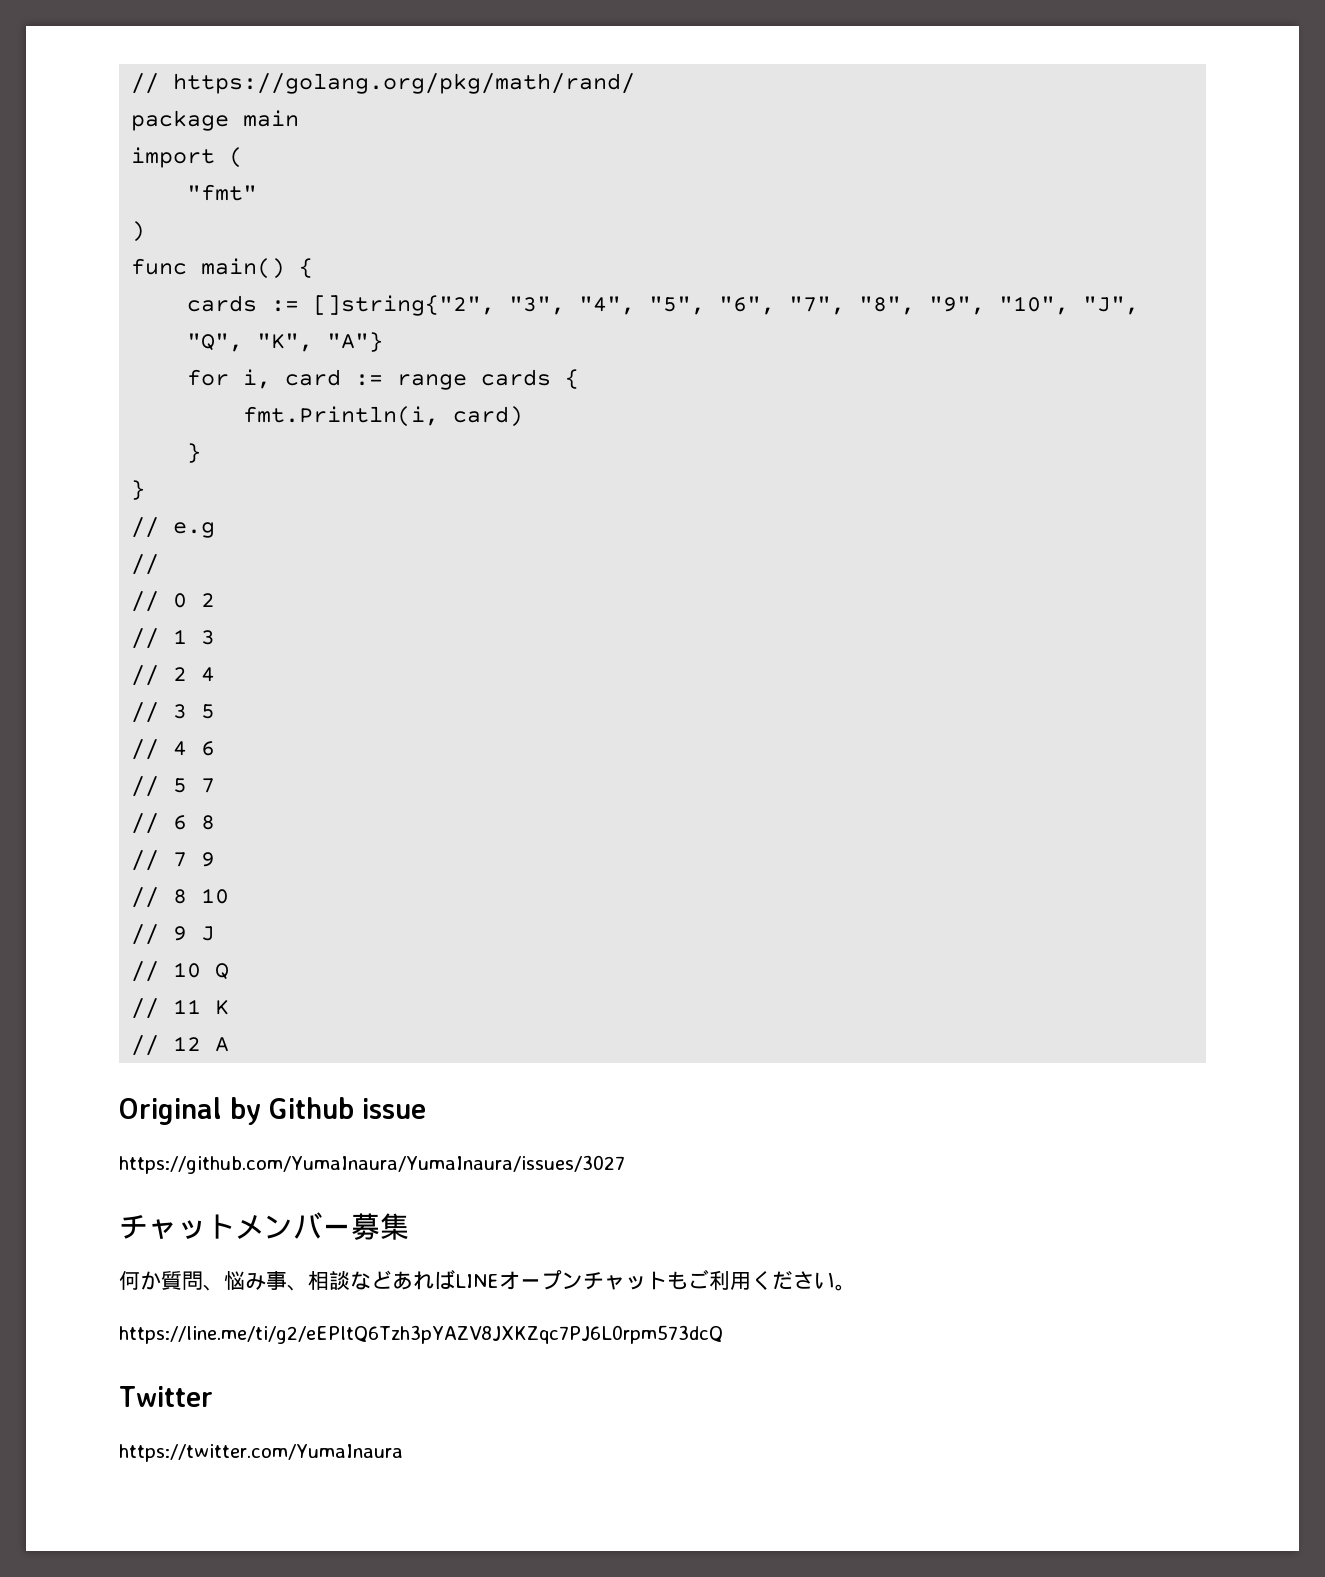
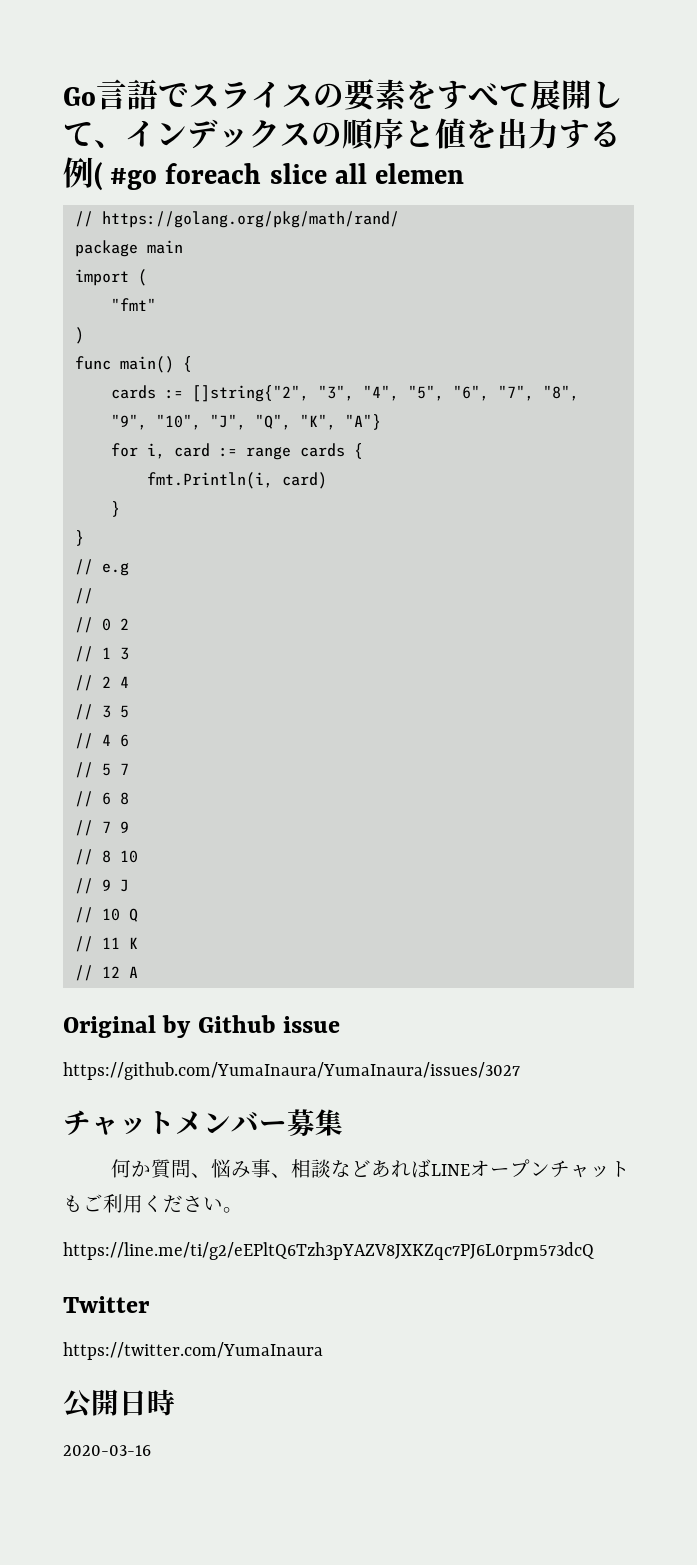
(131, 83) none -> [63,79,623,112] [63,118,621,150] [63,157,465,191] Go言語でスライスの要素をすべて展開して、インデックスの順序と値を出力する例( #go foreach slice all elemen //
(403, 1453) none -> [63,1389,175,1418] [63,1445,151,1456] // 公開日時 // 2020-03-16

